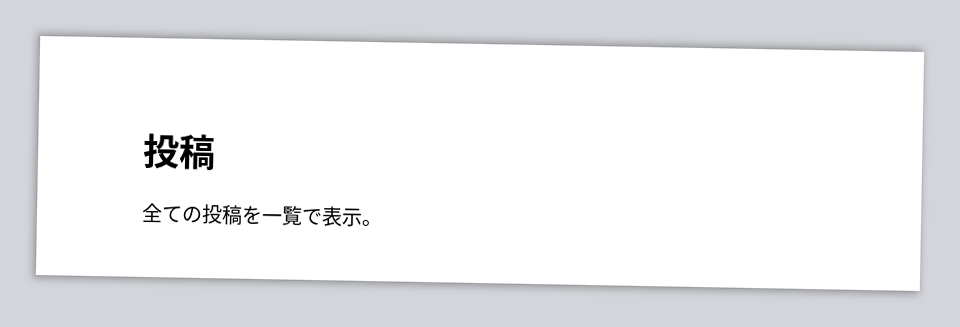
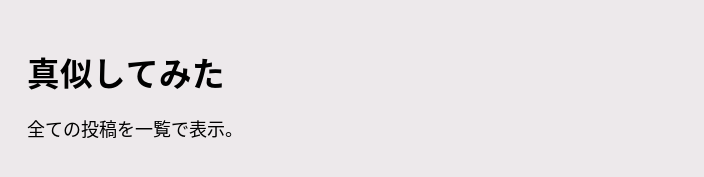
[142,132,216,171] 投稿 -> [27,57,225,90] 真似してみた

